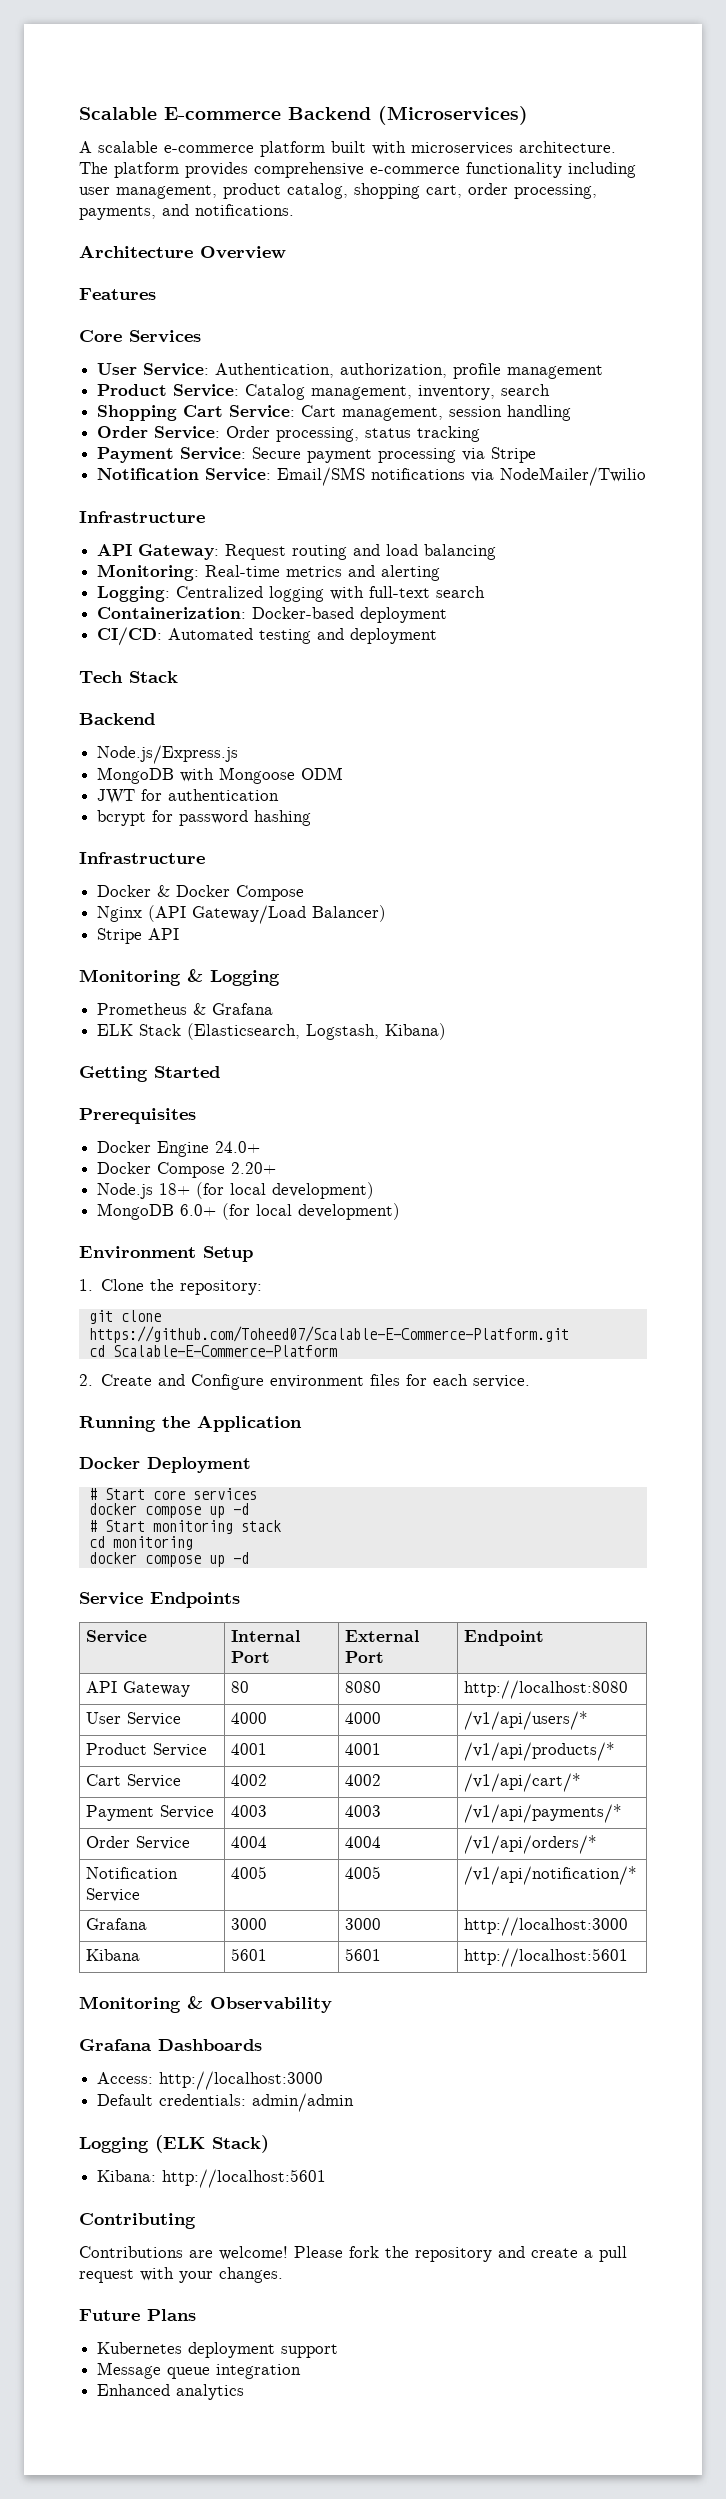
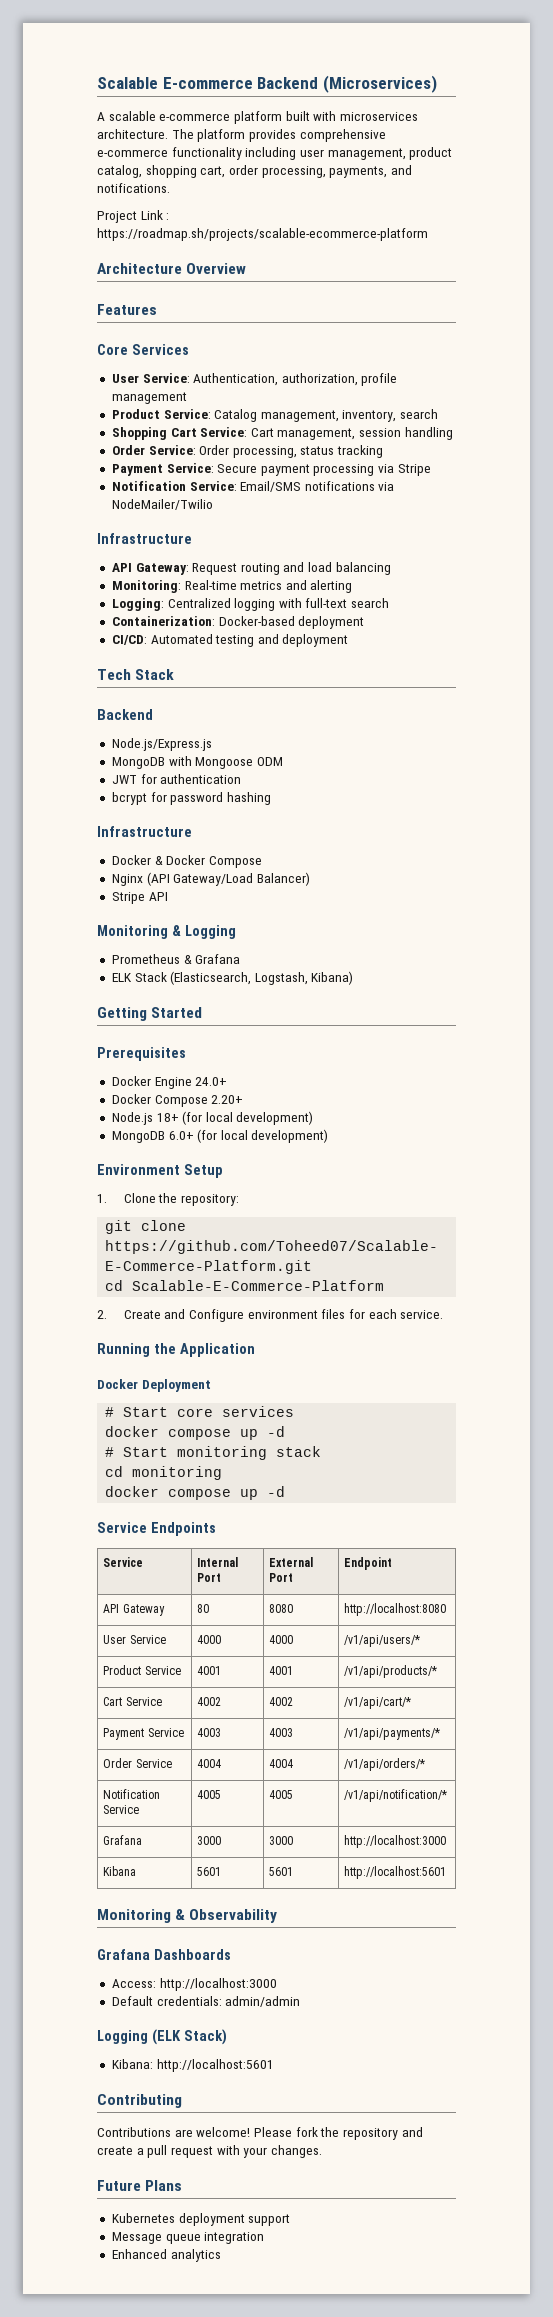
(294, 210) none -> [97,210,170,223] [97,228,428,241] // Project Link : https://roadmap.sh/projects/scalable-ecommerce-platform

